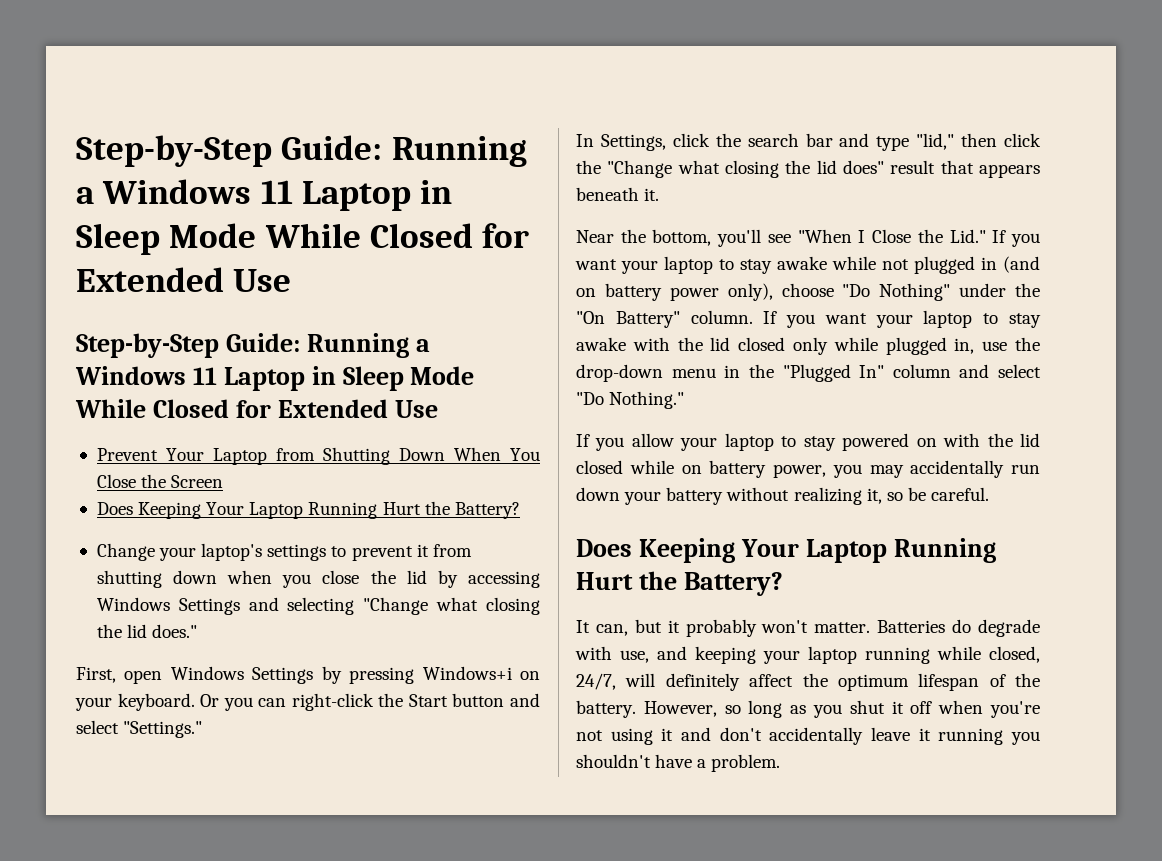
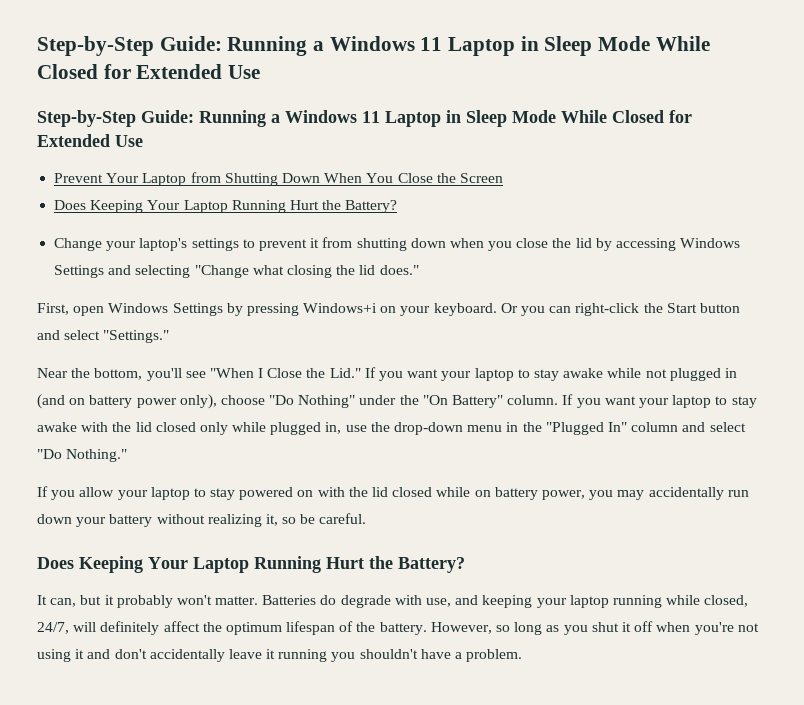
[576,133,1041,151] [576,160,1040,178] [576,187,660,201] // In Settings, click the search bar and type "lid," then click the "Change what closing the lid does" result that appears beneath it. -> (170, 336) none

